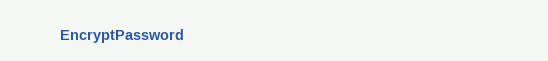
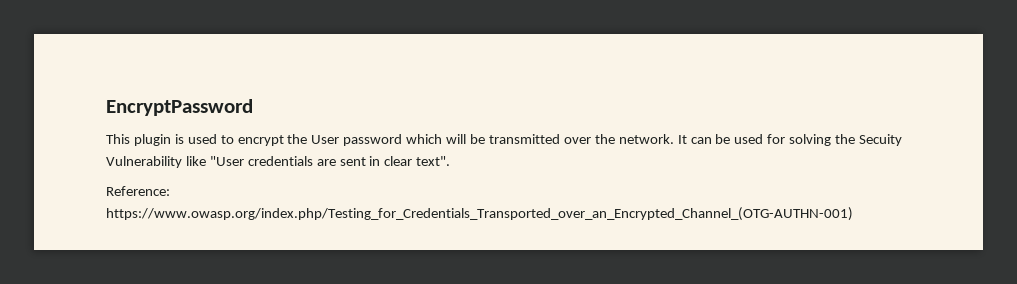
(184, 36) none -> [106,134,903,146] [106,156,451,168] [106,186,170,196] [106,207,853,221] // This plugin is used to encrypt the User password which will be transmitted over the network. It can be used for solving the Secuity Vulnerability like "User credentials are sent in clear text". // Reference: https://www.owasp.org/index.php/Testing_for_Credentials_Transported_over_an_Encrypted_Channel_(OTG-AUTHN-001)

